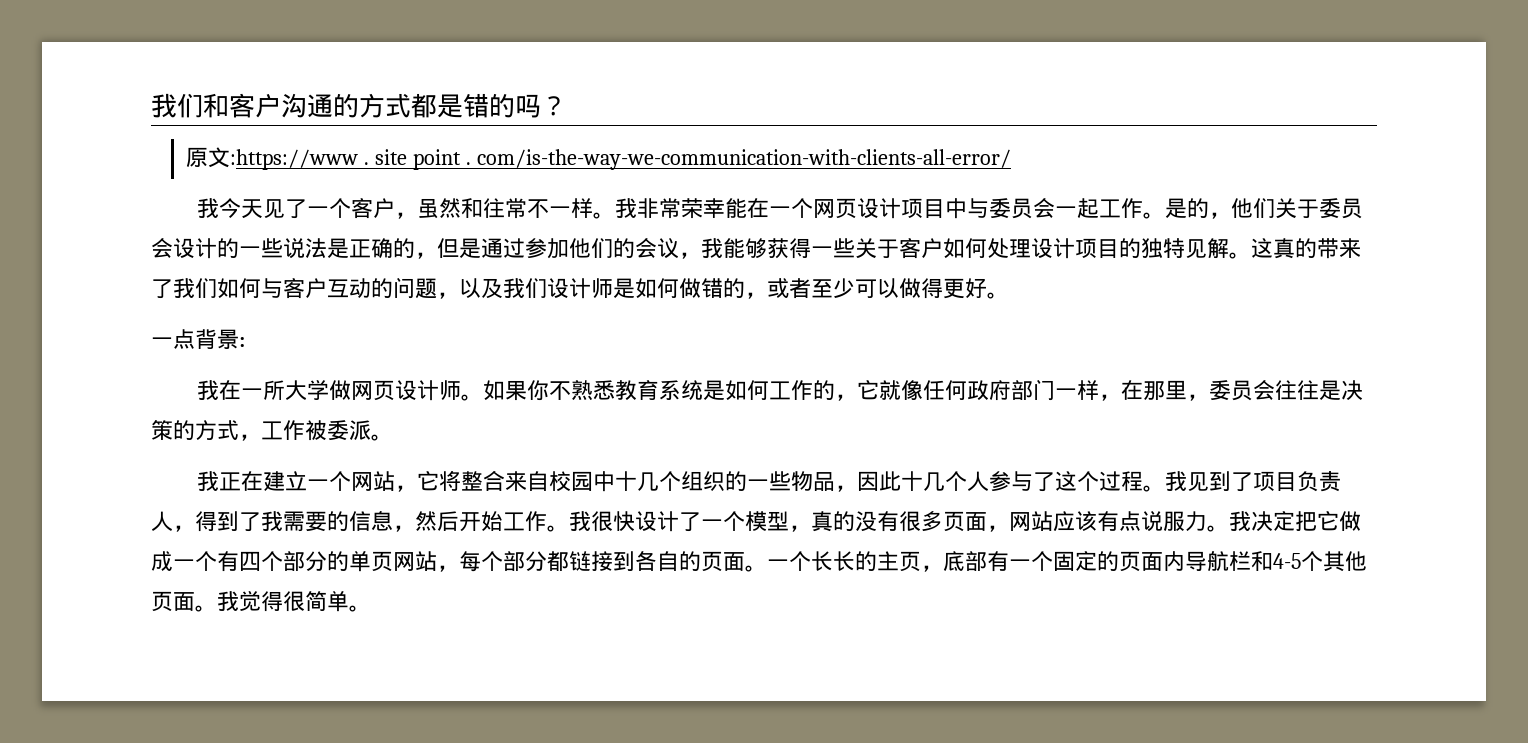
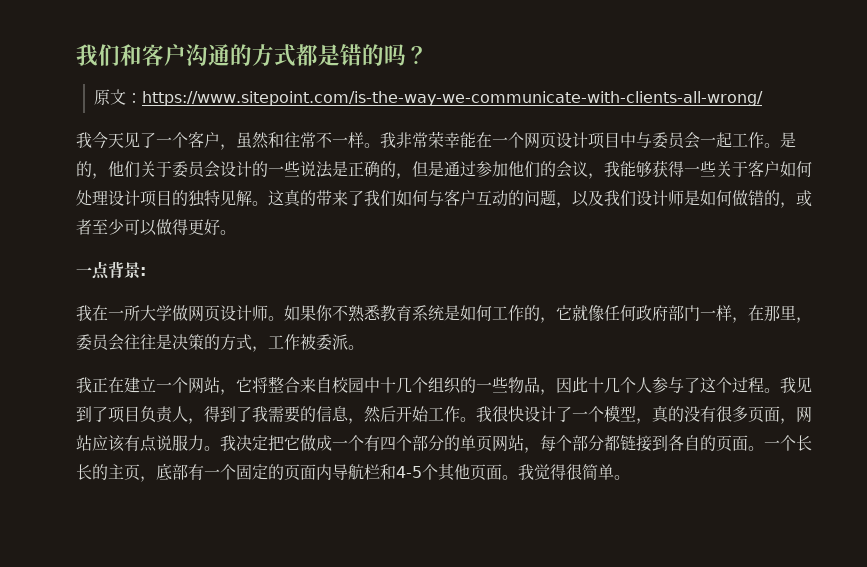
[230,149,1012,170] :https://www . site point . com/is-the-way-we-communication-with-clients-all-error/ -> [126,91,764,106] ：https://www.sitepoint.com/is-the-way-we-communicate-with-clients-all-wrong/

